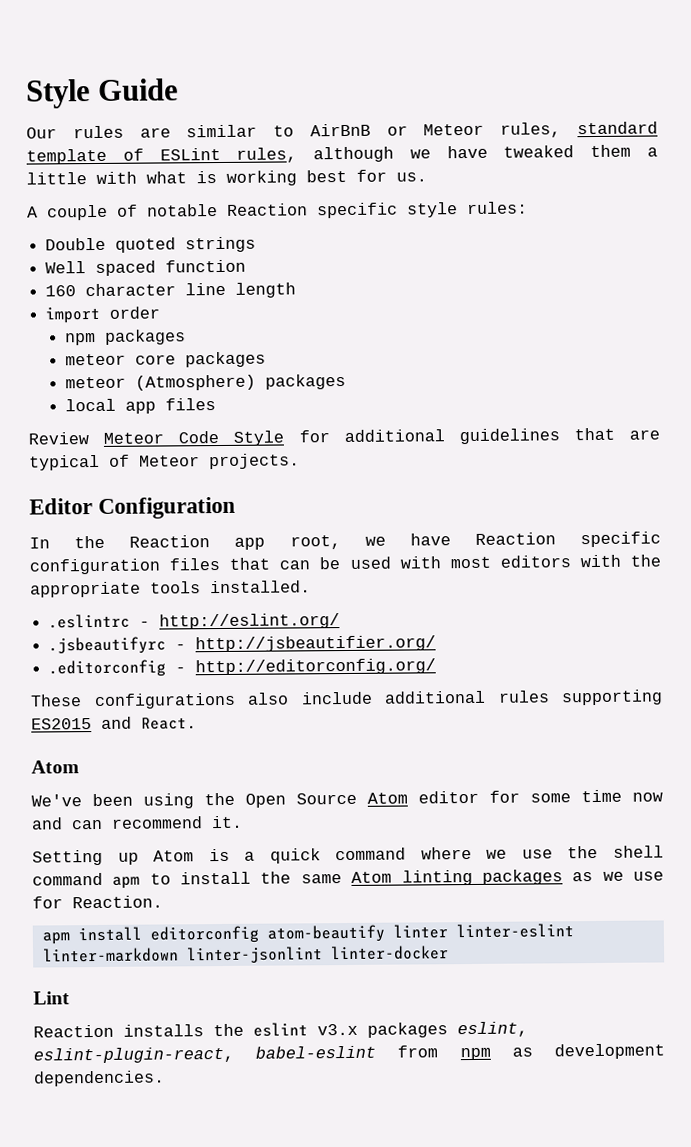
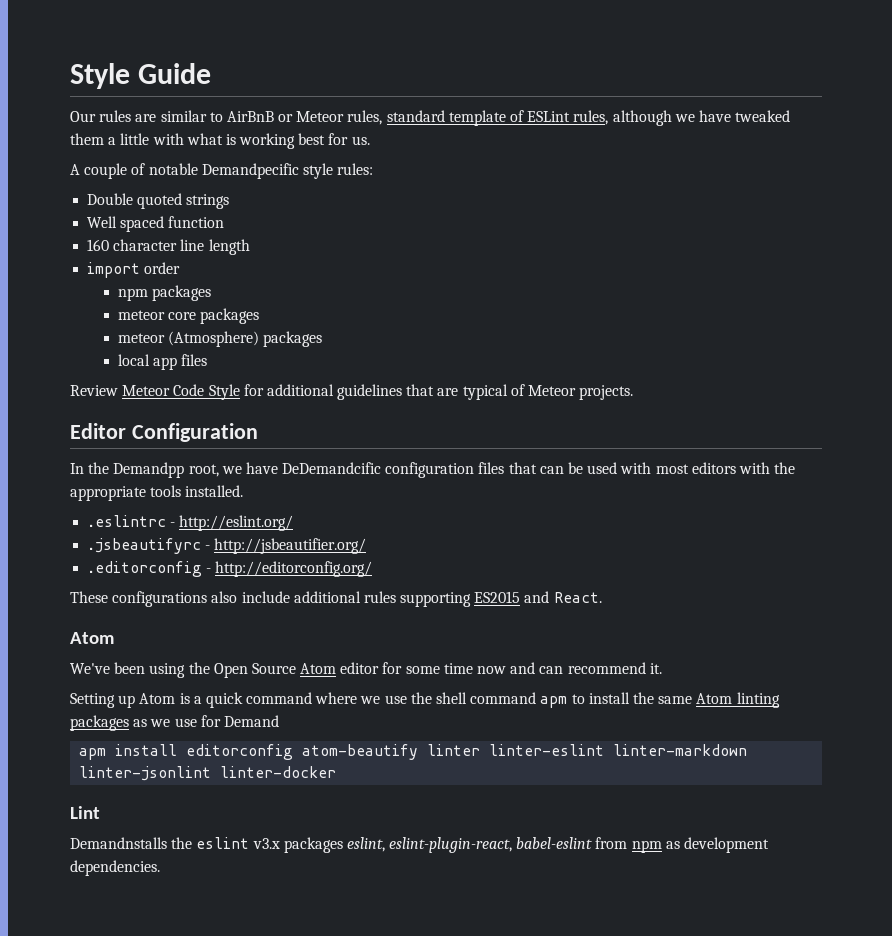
[227,202,398,219] Reaction specific -> [201,163,299,179] Demandpecific
[129,535,266,550] Reaction app -> [113,462,185,478] Demandpp
[474,531,661,548] Reaction specific -> [282,462,382,474] DeDemandcific
[72,895,163,909] Reaction. -> [223,715,279,727] Demand
[33,1024,204,1038] Reaction installs -> [70,837,167,849] Demandnstalls

